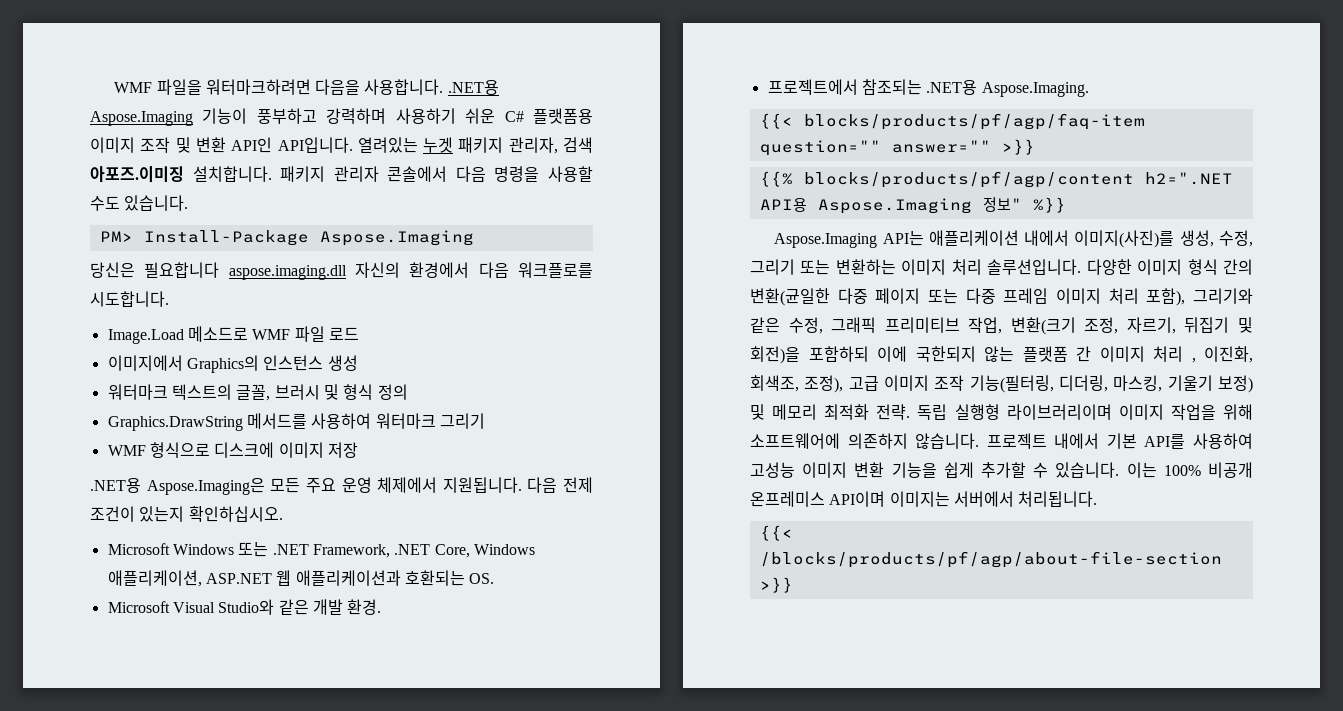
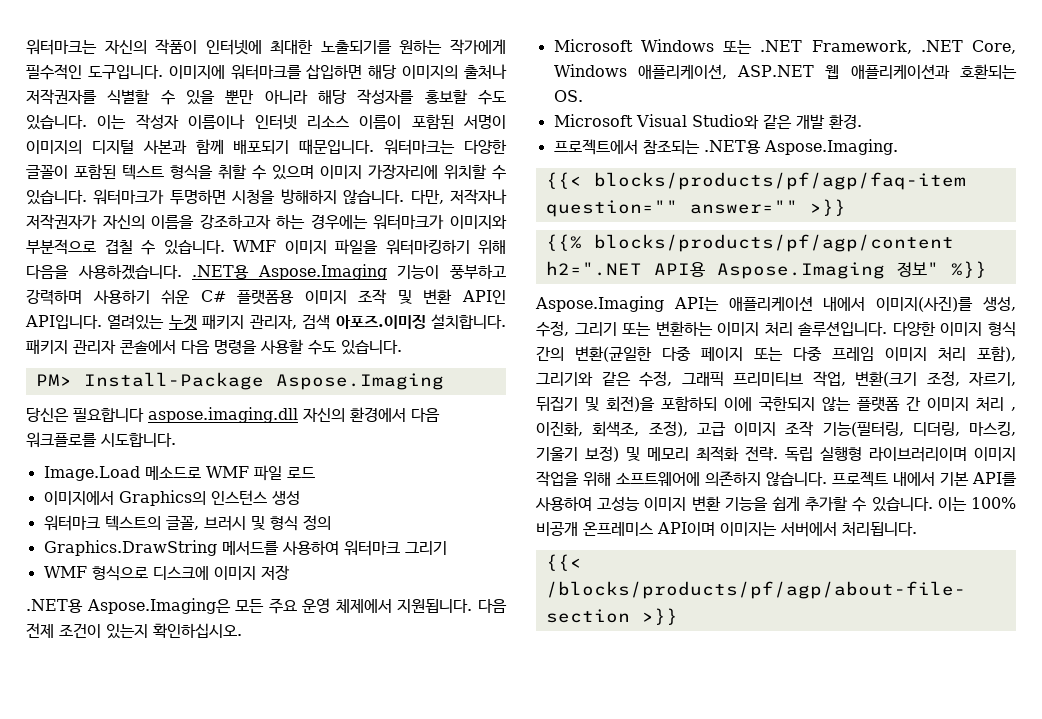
[114,79,444,95] WMF 파일을 워터마크하려면 다음을 사용합니다. -> [26,39,506,55] [26,64,507,80] [26,89,506,105] [26,114,506,130] [26,139,507,155] [26,164,506,180] [26,189,507,205] [26,214,507,230] [26,239,506,255] [26,264,182,280] 워터마크는 자신의 작품이 인터넷에 최대한 노출되기를 원하는 작가에게 필수적인 도구입니다. 이미지에 워터마크를 삽입하면 해당 이미지의 출처나 저작권자를 식별할 수 있을 뿐만 아니라 해당 작성자를 홍보할 수도 있습니다. 이는 작성자 이름이나 인터넷 리소스 이름이 포함된 서명이 이미지의 디지털 사본과 함께 배포되기 때문입니다. 워터마크는 다양한 글꼴이 포함된 텍스트 형식을 취할 수 있으며 이미지 가장자리에 위치할 수 있습니다. 워터마크가 투명하면 시청을 방해하지 않습니다. 다만, 저작자나 저작권자가 자신의 이름을 강조하고자 하는 경우에는 워터마크가 이미지와 부분적으로 겹칠 수 있습니다. WMF 이미지 파일을 워터마킹하기 위해 다음을 사용하겠습니다.

